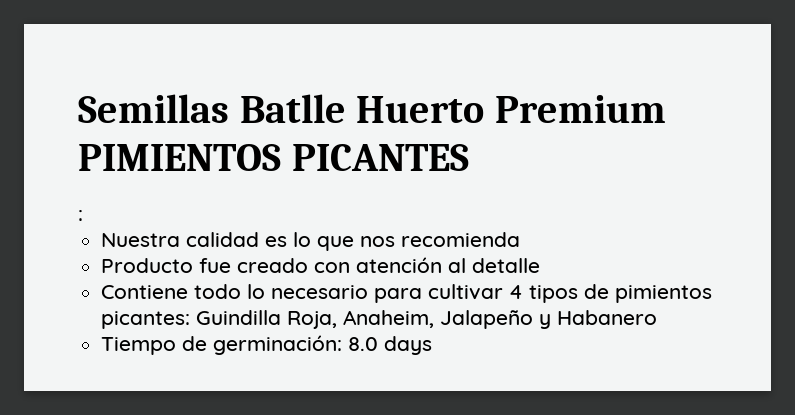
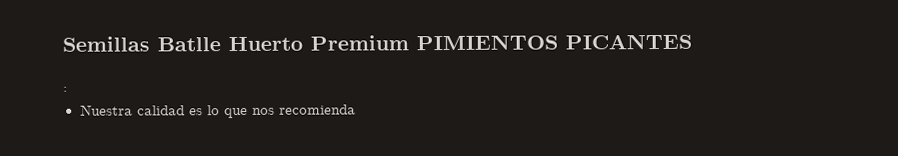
[101,257,541,273] [101,284,713,303] [101,310,658,329] [101,335,433,355] // Producto fue creado con atención al detalle // Contiene todo lo necesario para cultivar 4 tipos de pimientos picantes: Guindilla Roja, Anaheim, Jalapeño y Habanero // Tiempo de germinación: 8.0 days -> (356, 109) none

